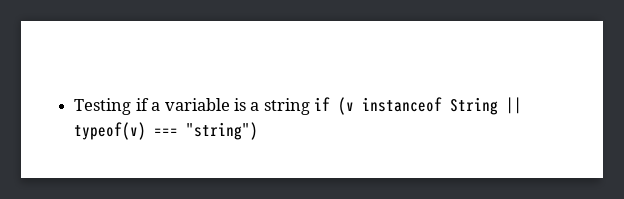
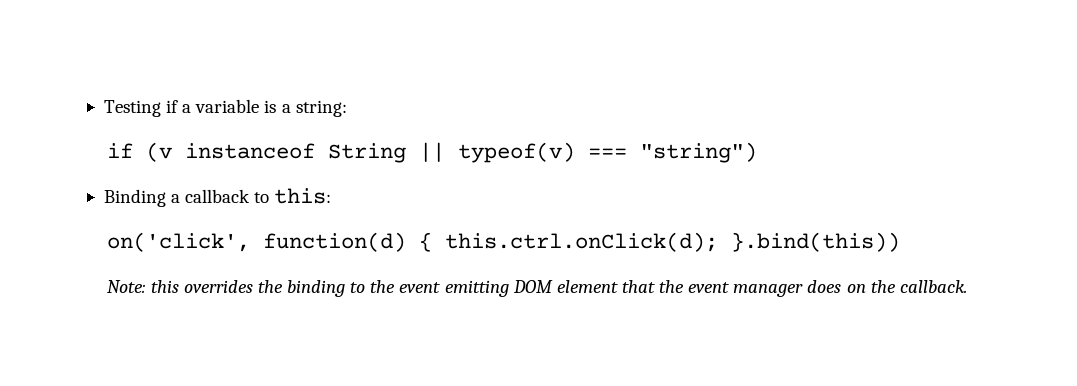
[263,98,310,115] string -> [295,100,347,117] string: //
(259, 131) none -> [103,188,332,207] [107,232,901,252] [107,280,967,297] // Binding a callback to this: // on('click', function(d) { this.ctrl.onClick(d); }.bind(this)) // Note: this overrides the binding to the event emitting DOM element that the event manager does on the callback.

